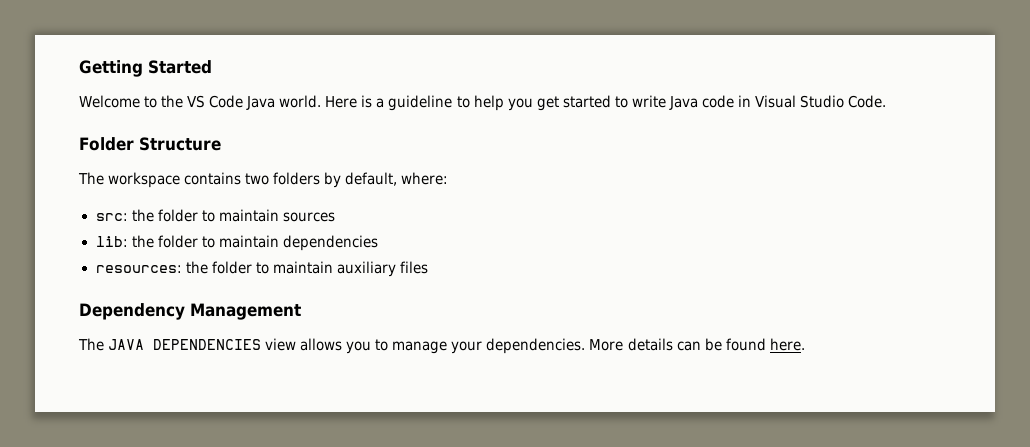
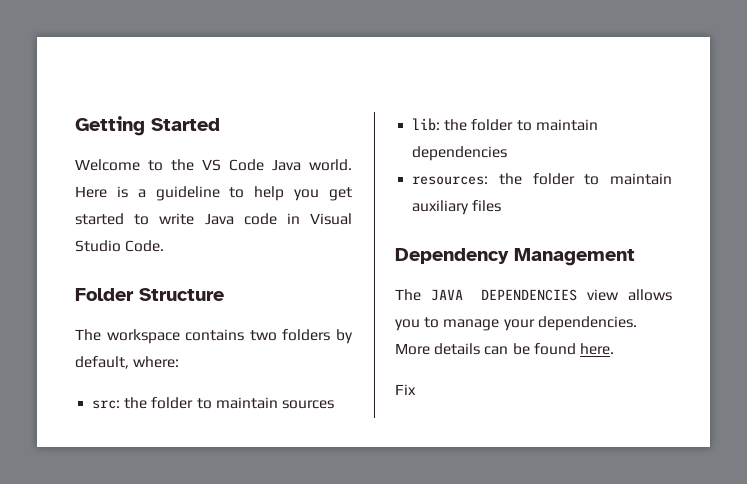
(805, 344) none -> [395,384,416,395] // Fix

